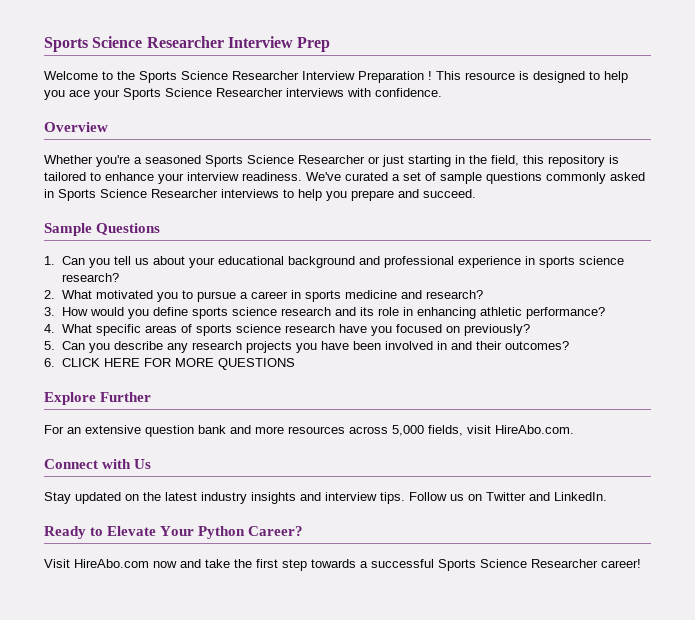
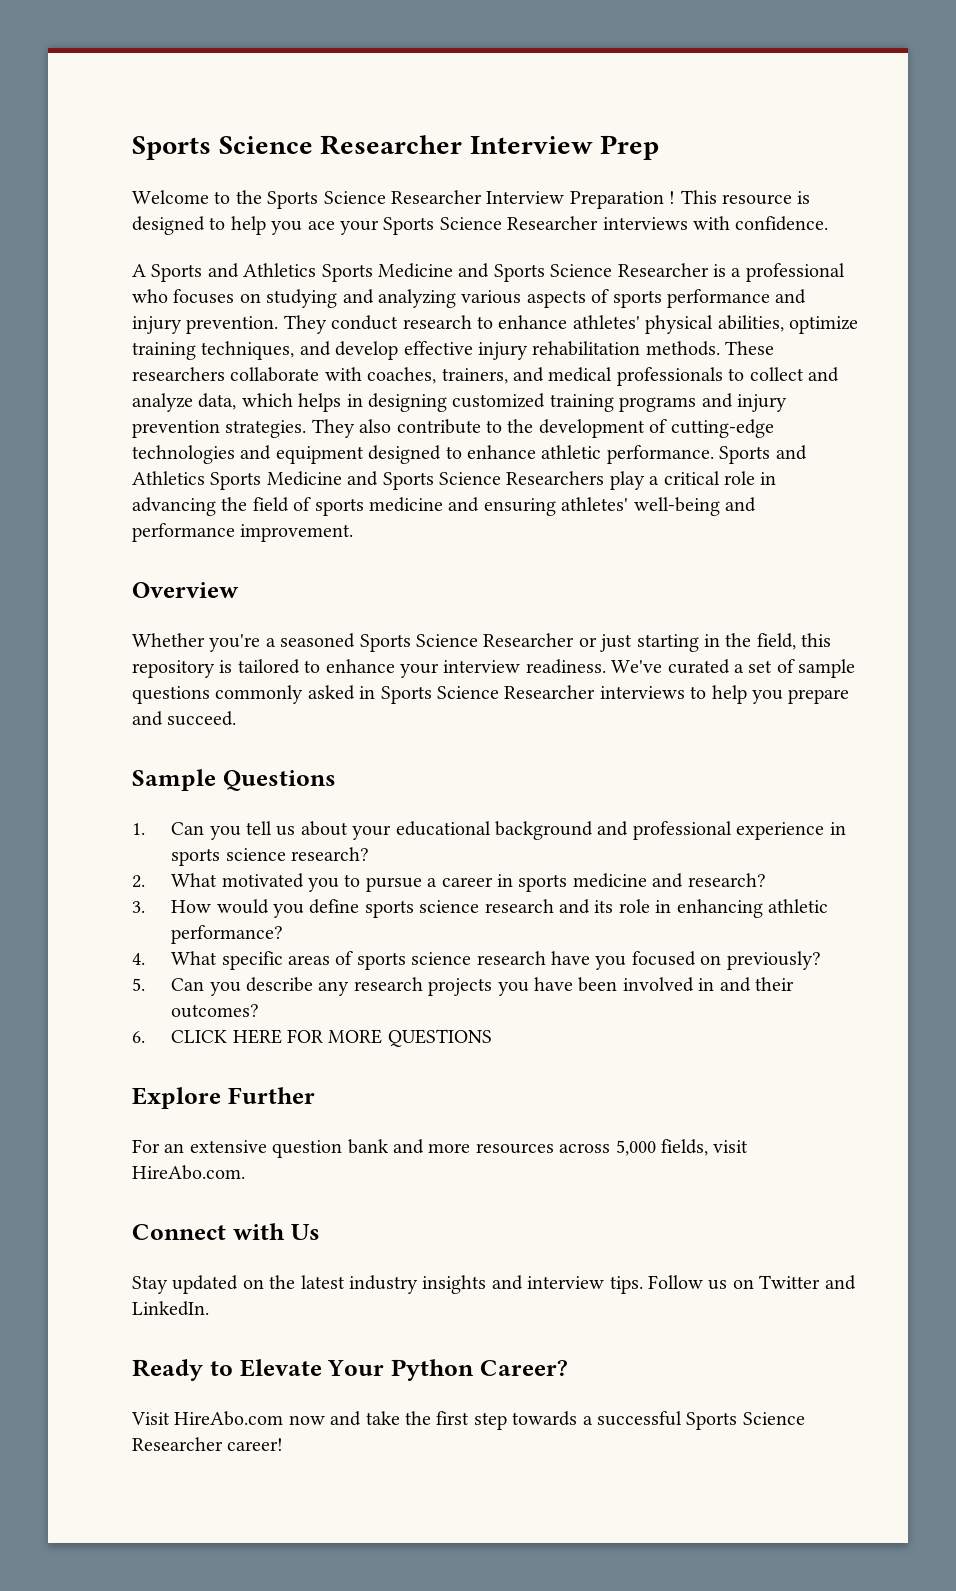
(442, 92) none -> [132,263,845,282] [132,289,807,308] [132,315,858,334] [132,341,775,360] [132,367,839,386] [132,393,787,412] [132,419,774,438] [132,445,807,464] [132,471,777,490] [132,497,756,516] [132,523,354,542] // A Sports and Athletics Sports Medicine and Sports Science Researcher is a professional who focuses on studying and analyzing various aspects of sports performance and injury prevention. They conduct research to enhance athletes' physical abilities, optimize training techniques, and develop effective injury rehabilitation methods. These researchers collaborate with coaches, trainers, and medical professionals to collect and analyze data, which helps in designing customized training programs and injury prevention strategies. They also contribute to the development of cutting-edge technologies and equipment designed to enhance athletic performance. Sports and Athletics Sports Medicine and Sports Science Researchers play a critical role in advancing the field of sports medicine and ensuring athletes' well-being and performance improvement.

